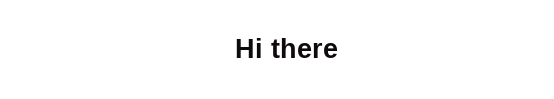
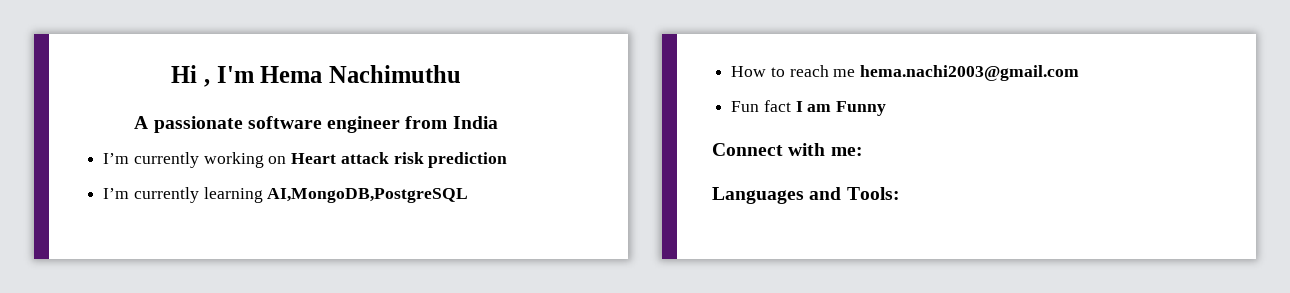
[270,38,338,58] there -> [203,65,461,87] [134,116,498,133] [103,152,508,168] [103,187,469,203] [731,65,1080,81] [731,100,887,116] [712,143,863,156] [712,187,900,204] , I'm Hema Nachimuthu // A passionate software engineer from India // I’m currently working on Heart attack risk prediction // I’m currently learning AI,MongoDB,PostgreSQL // How to reach me hema.nachi2003@gmail.com // Fun fact I am Funny // Connect with me: // Languages and Tools:

